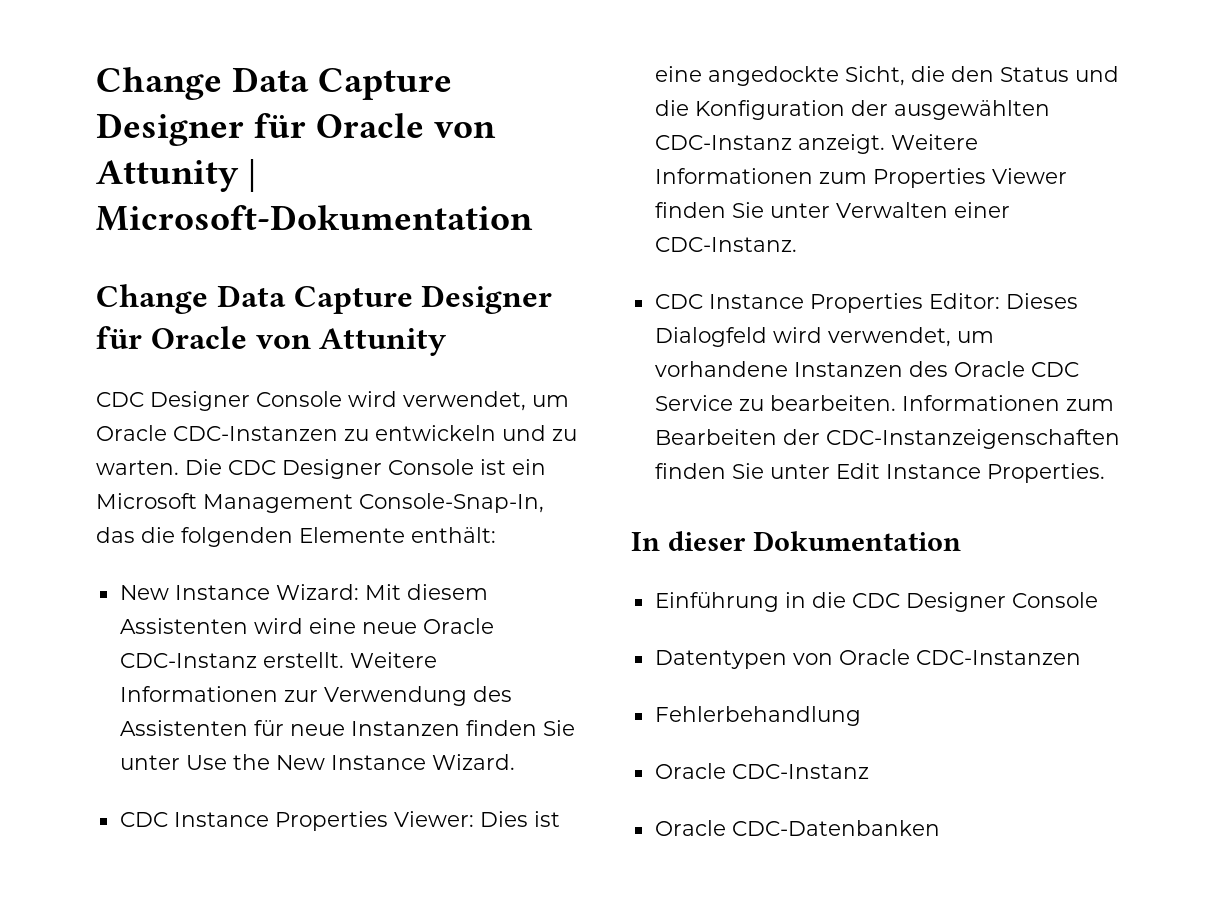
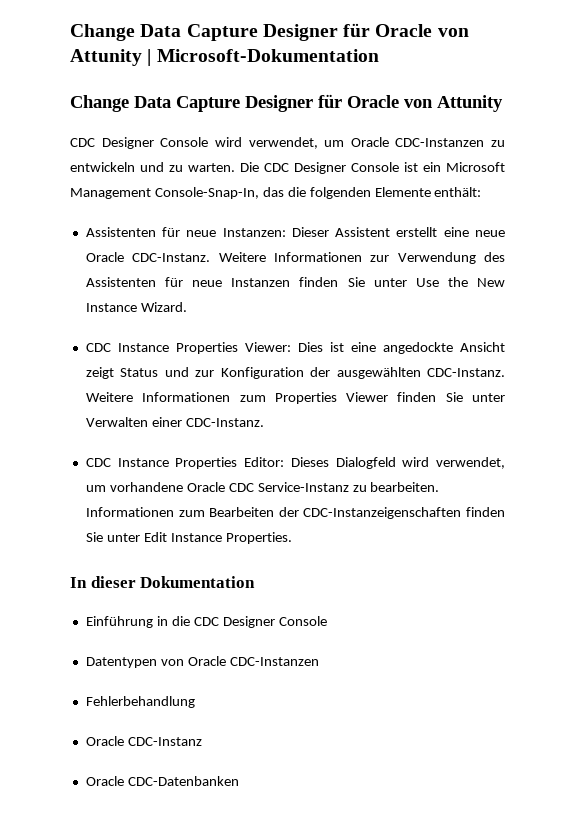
[119,584,488,600] [119,618,303,634] New Instance Wizard: Mit diesem Assistenten wird -> [85,227,438,237] Assistenten für neue Instanzen: Dieser Assistent erstellt
[119,652,344,668] CDC-Instanz erstellt. -> [132,253,211,262] CDC-Instanz.
[844,66,994,86] Sicht, die den -> [460,342,506,352] [85,367,114,379] Ansicht zeigt
[654,100,689,116] die -> [195,370,215,377] zur
[654,134,885,154] CDC-Instanz anzeigt. -> [427,368,505,377] CDC-Instanz.
[793,361,948,377] Instanzen des -> (183, 487) none
[654,395,733,411] Service -> [257,482,349,492] Service-Instanz

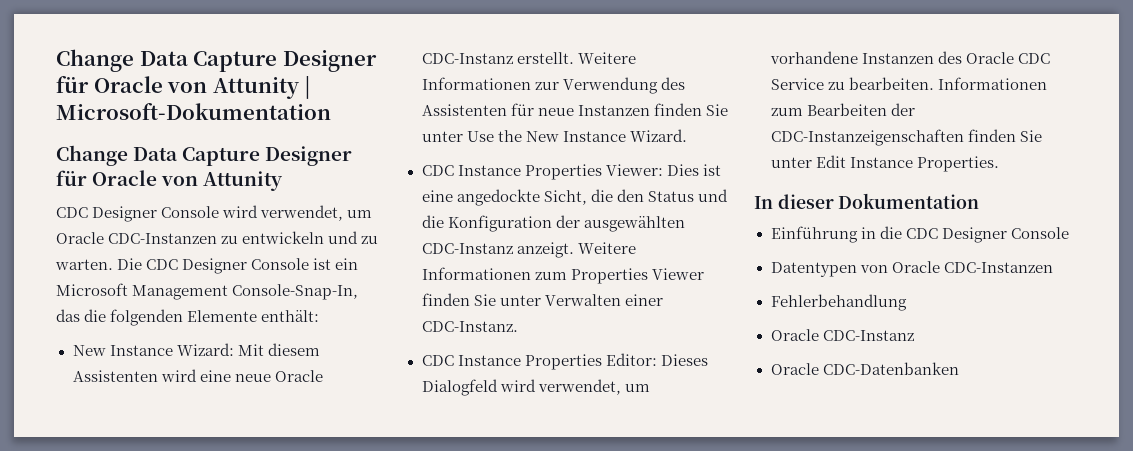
[85,227,438,237] Assistenten für neue Instanzen: Dieser Assistent erstellt -> [72,343,320,356] [72,369,197,382] New Instance Wizard: Mit diesem Assistenten wird
[132,253,211,262] CDC-Instanz. -> [421,52,574,64] CDC-Instanz erstellt.
[460,342,506,352] [85,367,114,379] Ansicht zeigt -> [543,189,644,205] Sicht, die den
[195,370,215,377] zur -> [421,215,444,228] die
[427,368,505,377] CDC-Instanz. -> [421,242,574,258] CDC-Instanz anzeigt.
(183, 487) none -> [861,51,962,64] Instanzen des
[257,482,349,492] Service-Instanz -> [770,78,824,90] Service

